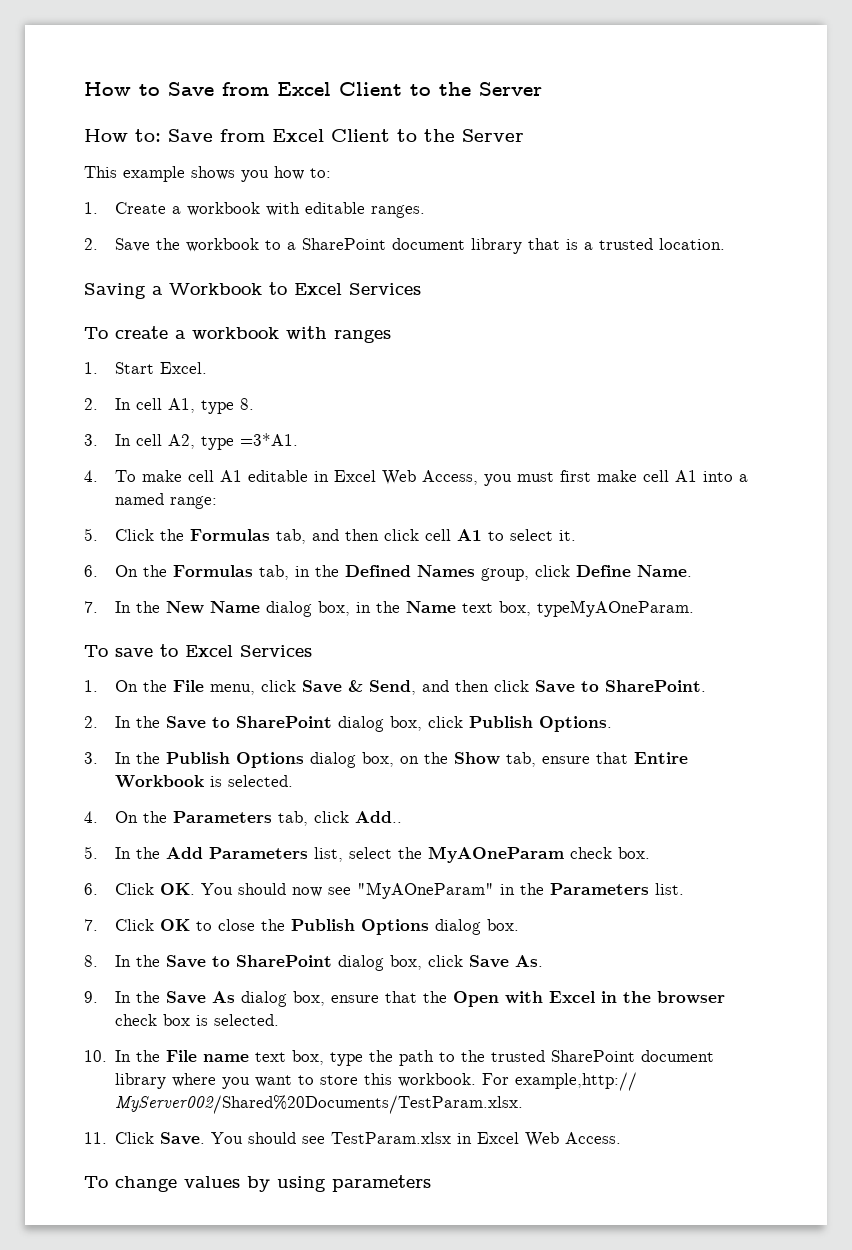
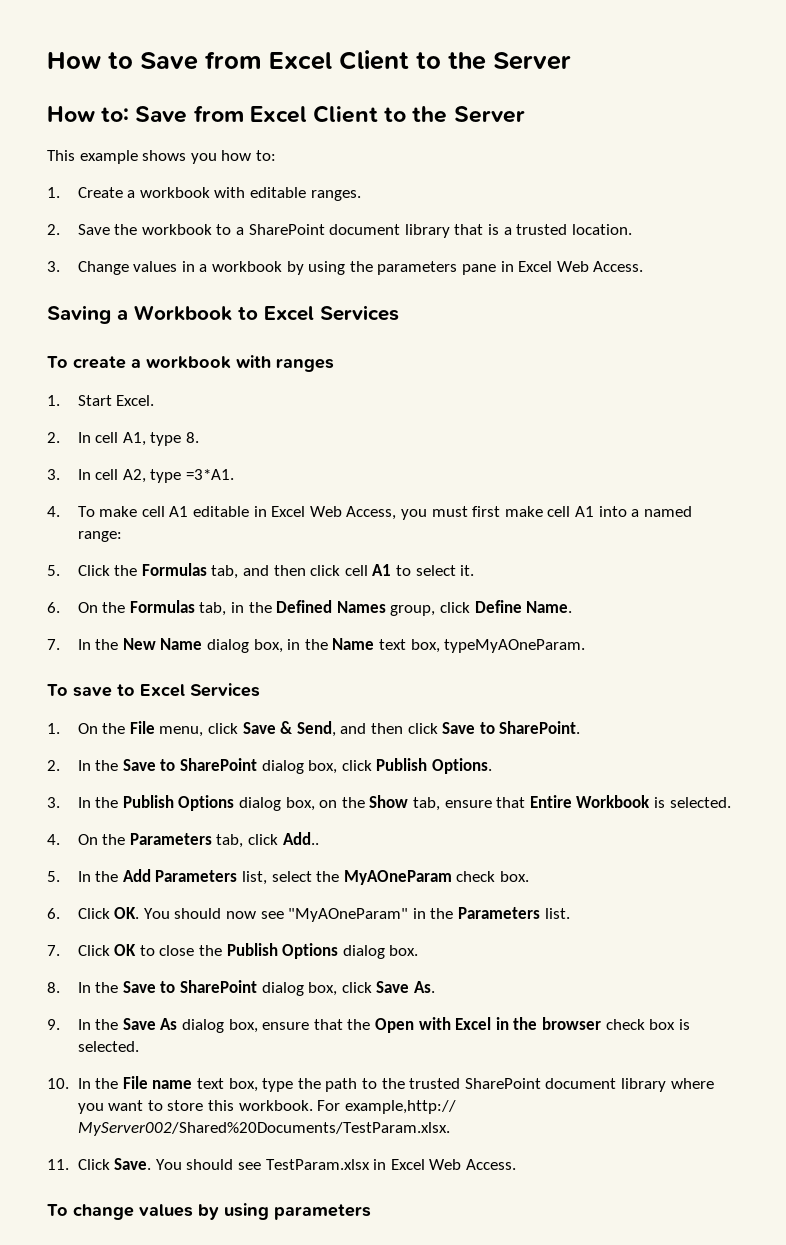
(725, 244) none -> [47,261,644,275] // 3. Change values in a workbook by using the parameters pane in Excel Web Access.

